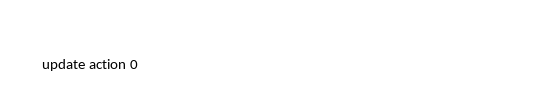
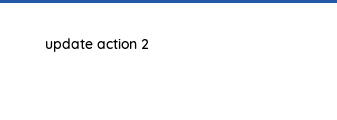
[129,60,138,69] 0 -> [141,39,149,49] 2

